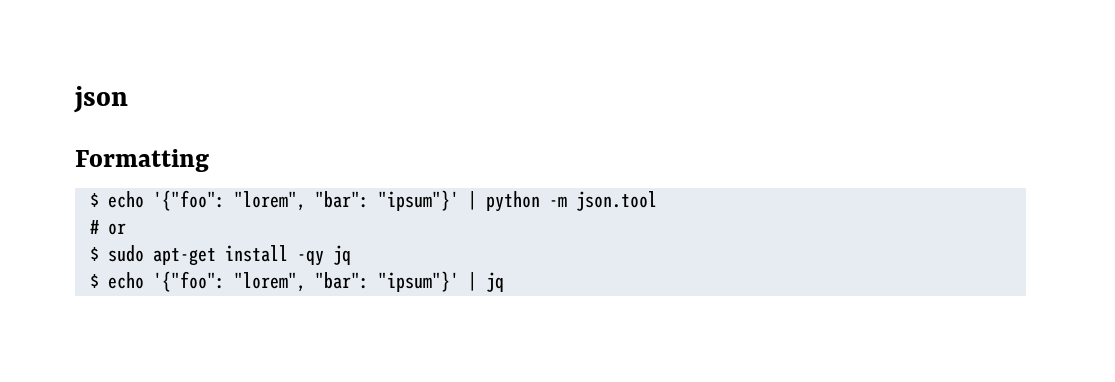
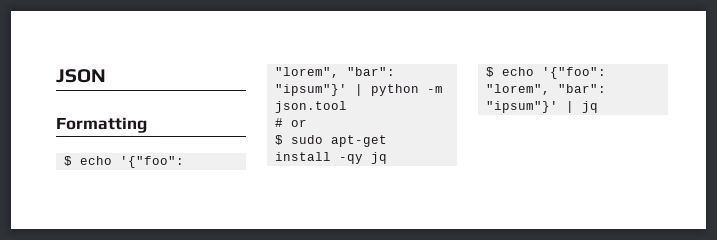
[74,86,128,113] json -> [56,69,106,83] JSON

